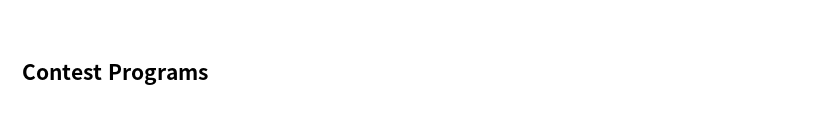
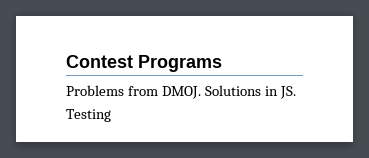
(208, 74) none -> [66,85,296,99] [66,109,111,122] // Problems from DMOJ. Solutions in JS. // Testing

